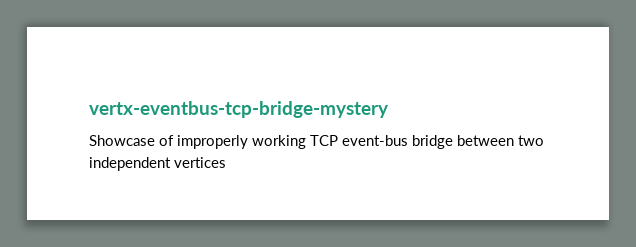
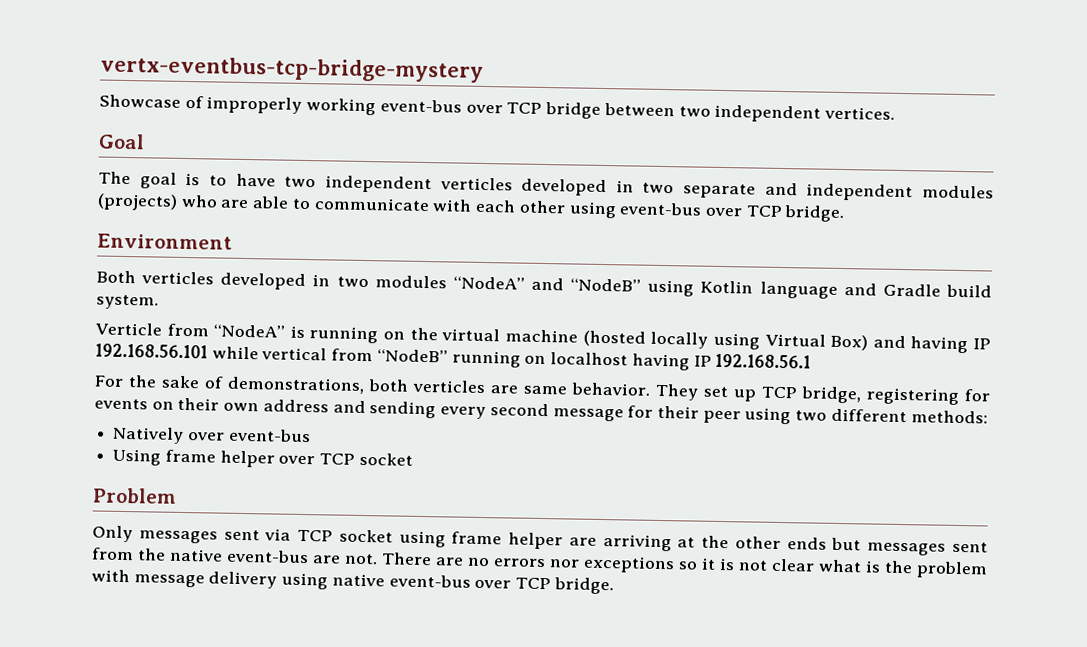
[310,135,408,146] TCP event-bus -> [379,99,543,114] event-bus over TCP
[174,157,226,168] vertices -> [823,106,895,120] [98,133,145,150] [98,171,994,202] [97,193,846,223] [97,233,233,250] [96,270,992,299] [96,294,159,310] [95,322,991,354] [95,343,812,371] [94,375,990,405] [94,397,988,425] [112,426,311,444] [112,448,413,468] [92,487,177,504] [92,525,988,556] [91,547,988,579] [91,569,614,595] vertices. // Goal // The goal is to have two independent verticles developed in two separate and independent modules (projects) who are able to communicate with each other using event-bus over TCP bridge. // Environment // Both verticles developed in two modules “NodeA” and “NodeB” using Kotlin language and Gradle build system. // Verticle from “NodeA” is running on the virtual machine (hosted locally using Virtual Box) and having IP 192.168.56.101 while vertical from “NodeB” running on localhost having IP 192.168.56.1 // For the sake of demonstrations, both verticles are same behavior. They set up TCP bridge, registering for events on their own address and sending every second message for their peer using two different methods: // Natively over event-bus // Using frame helper over TCP socket // Problem // Only messages sent via TCP socket using frame helper are arriving at the other ends but messages sent from the native event-bus are not. There are no errors nor exceptions so it is not clear what is the problem with message delivery using native event-bus over TCP bridge.

